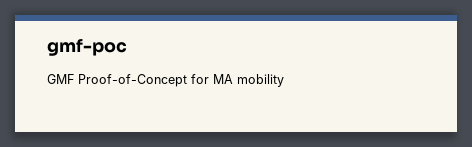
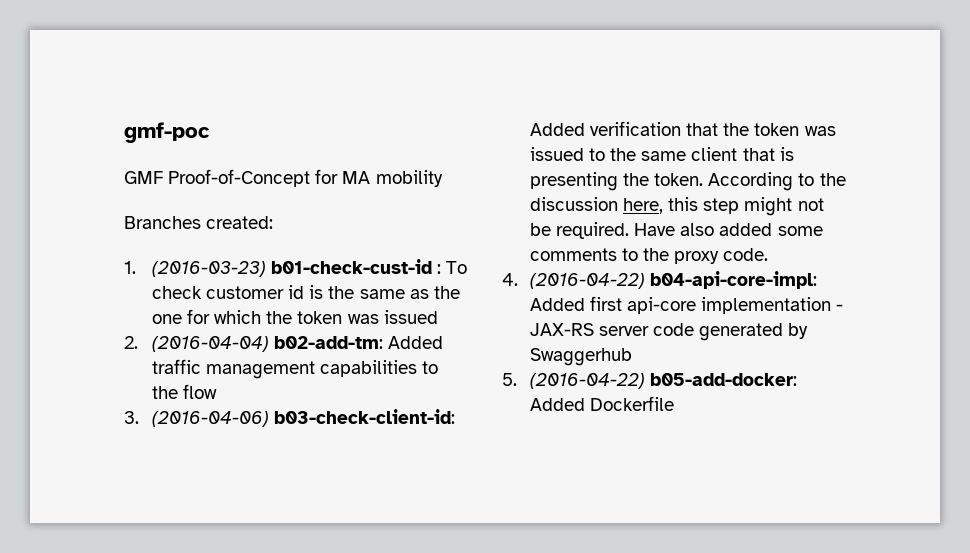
(284, 80) none -> [124,216,274,229] [124,259,468,277] [151,285,460,299] [151,309,438,324] [124,336,444,352] [151,359,439,379] [151,384,217,399] [124,409,455,427] [529,121,836,136] [529,147,794,161] [529,172,846,191] [529,197,824,216] [529,222,823,239] [529,248,769,264] [502,271,817,289] [529,296,844,314] [529,323,809,341] [529,348,632,366] [502,373,797,389] [529,396,674,411] // Branches created: // 1. (2016-03-23) b01-check-cust-id : To check customer id is the same as the one for which the token was issued // 2. (2016-04-04) b02-add-tm: Added traffic management capabilities to the flow // 3. (2016-04-06) b03-check-client-id: Added verification that the token was issued to the same client that is presenting the token. According to the discussion here, this step might not be required. Have also added some comments to the proxy code. // 4. (2016-04-22) b04-api-core-impl: Added first api-core implementation - JAX-RS server code generated by Swaggerhub // 5. (2016-04-22) b05-add-docker: Added Dockerfile

